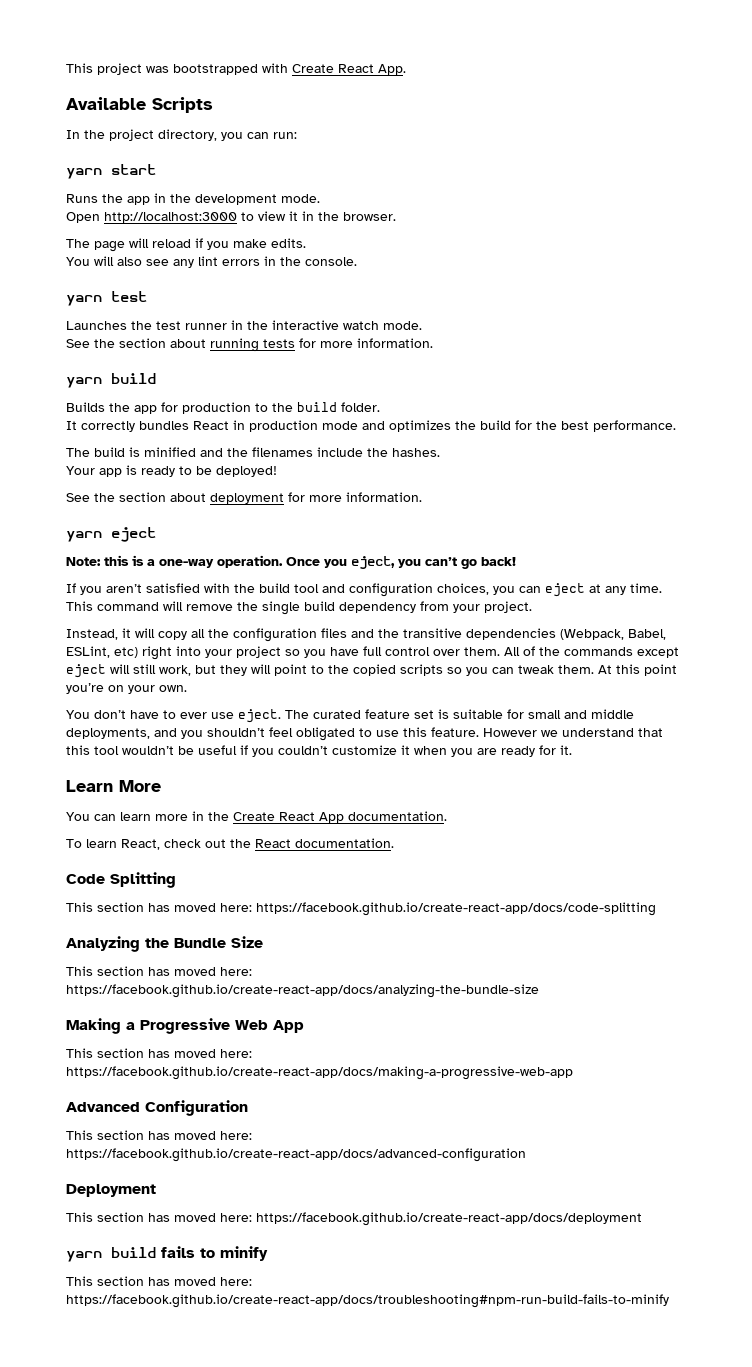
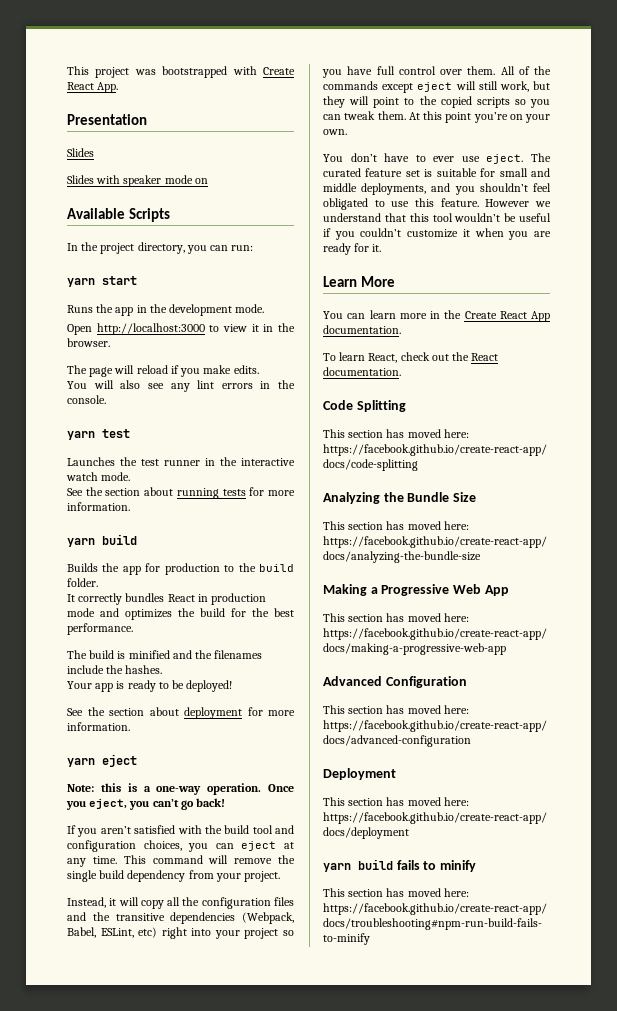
(406, 69) none -> [67,114,147,125] [67,148,94,157] [67,175,208,187] // Presentation // Slides // Slides with speaker mode on

